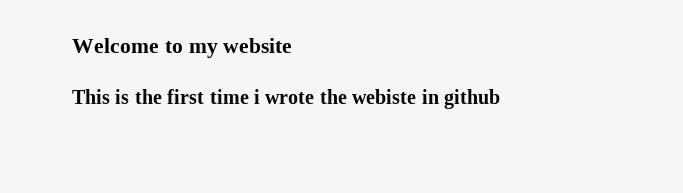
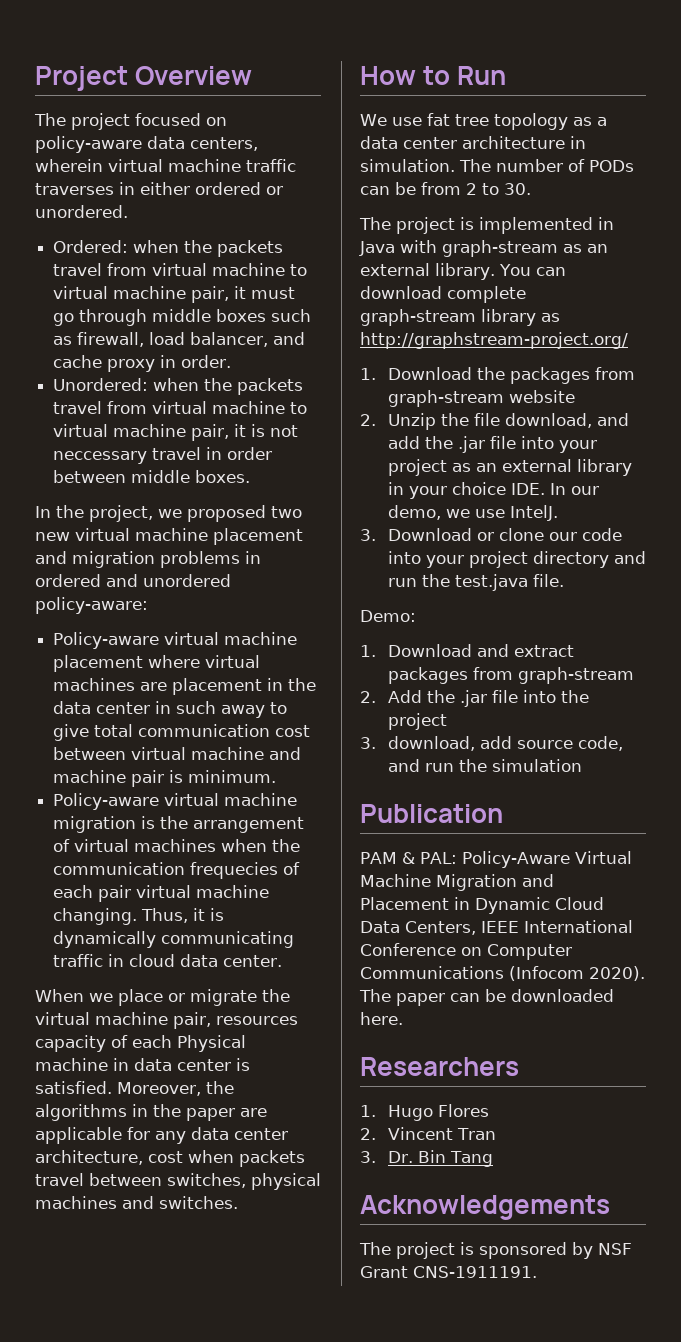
[72,38,293,58] [72,89,500,109] Welcome to my website // This is the first time i wrote the webiste in github -> [35,66,253,91] [34,113,227,130] [35,136,258,153] [35,159,296,172] [35,182,283,195] [35,205,128,218] [53,240,284,257] [53,263,308,276] [53,286,296,303] [53,309,312,326] [53,332,306,347] [53,355,232,372] [53,378,304,395] [53,401,308,414] [53,424,299,441] [53,447,273,464] [53,470,251,483] [35,505,302,522] [35,528,303,545] [35,551,261,568] [35,574,231,587] [35,597,148,614] [53,632,298,649] [53,655,261,672] [53,678,317,695] [53,701,288,718] [53,724,311,741] [53,747,302,760] [53,770,277,787] [53,793,298,810] [53,816,305,833] [53,839,301,852] [53,862,301,879] [53,885,270,902] [53,908,225,925] [53,931,295,948] [53,954,283,967] [35,989,290,1006] [35,1012,298,1029] [35,1035,246,1052] [35,1058,250,1071] [35,1081,234,1096] [35,1104,267,1121] [35,1127,288,1144] [35,1150,305,1167] [35,1173,321,1190] [35,1196,238,1209] [360,66,507,85] [360,113,607,130] [360,136,586,149] [360,159,634,172] [360,182,531,195] [359,217,614,234] [359,240,608,257] [360,263,566,280] [360,286,526,303] [360,309,560,326] [360,332,628,349] [360,367,635,384] [387,390,575,407] [360,413,629,430] [387,436,597,453] [387,459,632,476] [387,482,599,499] [387,505,558,521] [360,528,622,541] [387,551,646,568] [387,574,564,591] [360,610,416,622] [360,644,574,657] [387,667,634,684] [360,690,589,707] [387,713,447,730] [360,736,623,751] [387,759,582,772] [360,804,503,823] [360,851,632,868] [360,874,554,891] [360,897,604,914] [360,920,633,935] [360,943,572,960] [360,966,645,981] [359,989,614,1006] [360,1012,403,1025] [360,1057,519,1076] [360,1104,489,1121] [360,1127,496,1140] [360,1150,493,1167] [360,1195,610,1220] [359,1242,632,1259] [360,1266,537,1278] Project Overview // The project focused on policy-aware data centers, wherein virtual machine traffic traverses in either ordered or unordered. // Ordered: when the packets travel from virtual machine to virtual machine pair, it must go through middle boxes such as firewall, load balancer, and cache proxy in order. // Unordered: when the packets travel from virtual machine to virtual machine pair, it is not neccessary travel in order between middle boxes. // In the project, we proposed two new virtual machine placement and migration problems in ordered and unordered policy-aware: // Policy-aware virtual machine placement where virtual machines are placement in the data center in such away to give total communication cost between virtual machine and machine pair is minimum. // Policy-aware virtual machine migration is the arrangement of virtual machines when the communication frequecies of each pair virtual machine changing. Thus, it is dynamically communicating traffic in cloud data center. // When we place or migrate the virtual machine pair, resources capacity of each Physical machine in data center is satisfied. Moreover, the algorithms in the paper are applicable for any data center architecture, cost when packets travel between switches, physical machines and switches. // How to Run // We use fat tree topology as a data center architecture in simulation. The number of PODs can be from 2 to 30. // The project is implemented in Java with graph-stream as an external library. You can download complete graph-stream library as http://graphstream-project.org/ // 1. Download the packages from graph-stream website // 2. Unzip the file download, and add the .jar file into your project as an external library in your choice IDE. In our demo, we use IntelJ. // 3. Download or clone our code into your project directory and run the test.java file. // Demo: // 1. Download and extract packages from graph-stream // 2. Add the .jar file into the project // 3. download, add source code, and run the simulation // Publication // PAM & PAL: Policy-Aware Virtual Machine Migration and Placement in Dynamic Cloud Data Centers, IEEE International Conference on Computer Communications (Infocom 2020). The paper can be downloaded here. // Researchers // 1. Hugo Flores // 2. Vincent Tran // 3. Dr. Bin Tang // Acknowledgements // The project is sponsored by NSF Grant CNS-1911191.

